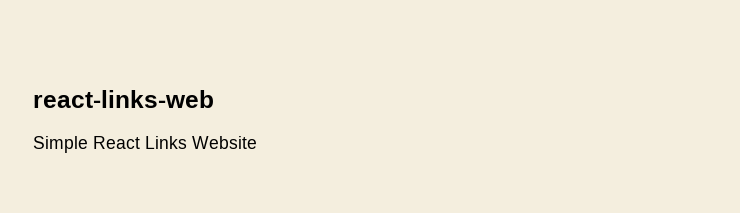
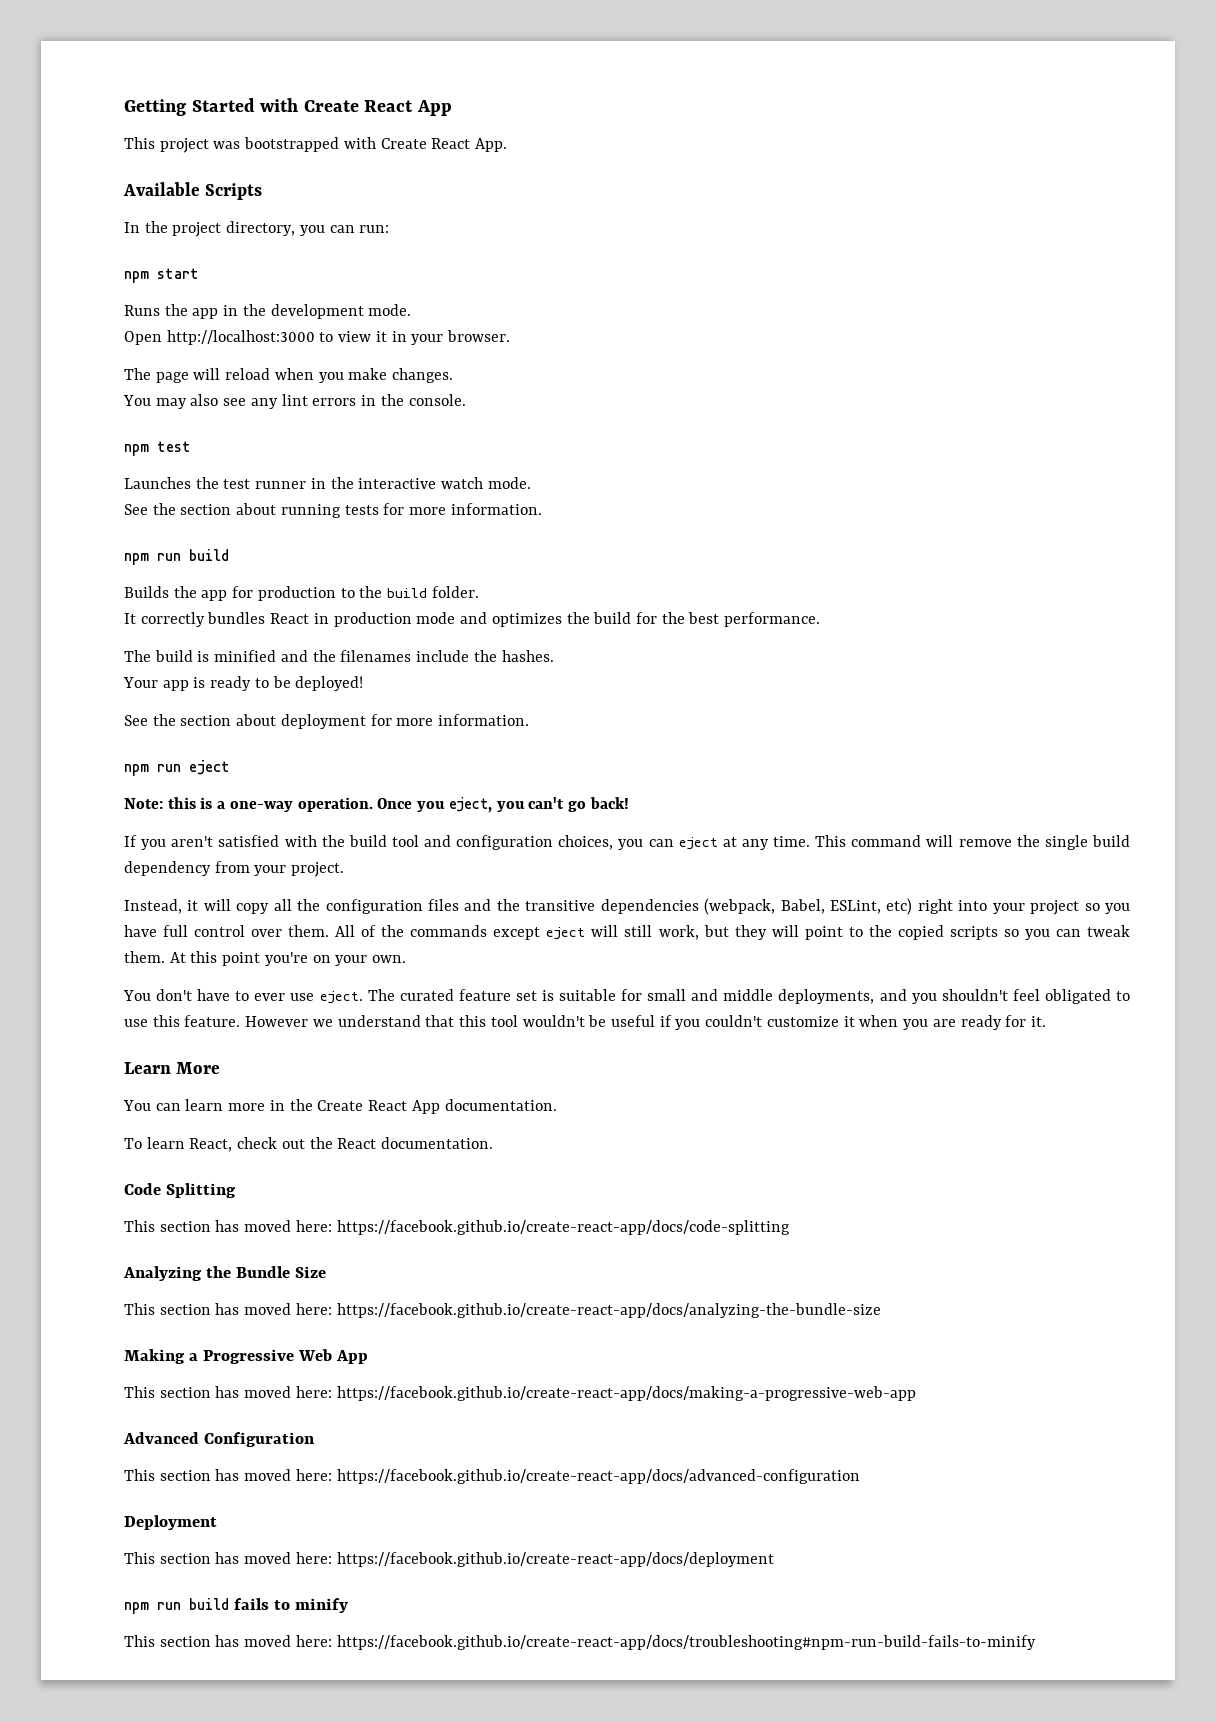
[33,90,214,108] [33,136,257,153] react-links-web // Simple React Links Website -> [124,98,452,116] [124,137,508,153] [123,182,263,200] [124,221,390,237] [124,268,199,283] [124,304,412,319] [124,330,511,345] [124,368,454,383] [123,394,466,409] [124,441,191,456] [124,477,531,489] [124,503,542,518] [124,549,229,565] [124,586,479,601] [124,612,821,627] [124,650,554,662] [123,676,364,691] [124,714,530,729] [124,760,230,776] [124,797,629,813] [124,835,1131,850] [124,861,345,877] [124,898,1131,915] [124,925,1130,940] [124,951,407,966] [123,989,1130,1004] [124,1015,1046,1030] [124,1062,221,1074] [123,1099,557,1114] [124,1137,494,1152] [124,1183,236,1198] [124,1220,790,1235] [123,1266,326,1281] [124,1303,881,1318] [124,1349,368,1364] [124,1386,916,1401] [123,1432,315,1447] [124,1469,860,1484] [124,1515,217,1530] [124,1552,774,1567] [124,1598,348,1614] [124,1635,1036,1650] Getting Started with Create React App // This project was bootstrapped with Create React App. // Available Scripts // In the project directory, you can run: // npm start // Runs the app in the development mode. // Open http://localhost:3000 to view it in your browser. // The page will reload when you make changes. // You may also see any lint errors in the console. // npm test // Launches the test runner in the interactive watch mode. // See the section about running tests for more information. // npm run build // Builds the app for production to the build folder. // It correctly bundles React in production mode and optimizes the build for the best performance. // The build is minified and the filenames include the hashes. // Your app is ready to be deployed! // See the section about deployment for more information. // npm run eject // Note: this is a one-way operation. Once you eject, you can't go back! // If you aren't satisfied with the build tool and configuration choices, you can eject at any time. This command will remove the single build dependency from your project. // Instead, it will copy all the configuration files and the transitive dependencies (webpack, Babel, ESLint, etc) right into your project so you have full control over them. All of the commands except eject will still work, but they will point to the copied scripts so you can tweak them. At this point you're on your own. // You don't have to ever use eject. The curated feature set is suitable for small and middle deployments, and you shouldn't feel obligated to use this feature. However we understand that this tool wouldn't be useful if you couldn't customize it when you are ready for it. // Learn More // You can learn more in the Create React App documentation. // To learn React, check out the React documentation. // Code Splitting // This section has moved here: https://facebook.github.io/create-react-app/docs/code-splitting // Analyzing the Bundle Size // This section has moved here: https://facebook.github.io/create-react-app/docs/analyzing-the-bundle-size // Making a Progressive Web App // This section has moved here: https://facebook.github.io/create-react-app/docs/making-a-progressive-web-app // Advanced Configuration // This section has moved here: https://facebook.github.io/create-react-app/docs/advanced-configuration // Deployment // This section has moved here: https://facebook.github.io/create-react-app/docs/deployment // npm run build fails to minify // This section has moved here: https://facebook.github.io/create-react-app/docs/troubleshooting#npm-run-build-fails-to-minify

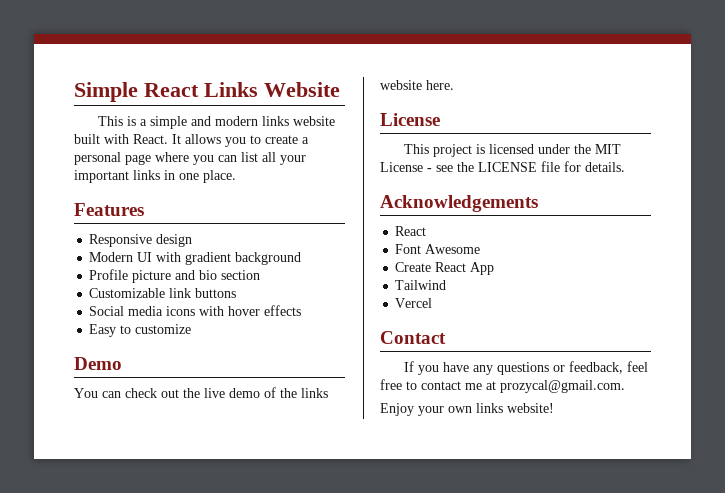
[124,98,452,116] [124,137,508,153] [123,182,263,200] [124,221,390,237] [124,268,199,283] [124,304,412,319] [124,330,511,345] [124,368,454,383] [123,394,466,409] [124,441,191,456] [124,477,531,489] [124,503,542,518] [124,549,229,565] [124,586,479,601] [124,612,821,627] [124,650,554,662] [123,676,364,691] [124,714,530,729] [124,760,230,776] [124,797,629,813] [124,835,1131,850] [124,861,345,877] [124,898,1131,915] [124,925,1130,940] [124,951,407,966] [123,989,1130,1004] [124,1015,1046,1030] [124,1062,221,1074] [123,1099,557,1114] [124,1137,494,1152] [124,1183,236,1198] [124,1220,790,1235] [123,1266,326,1281] [124,1303,881,1318] [124,1349,368,1364] [124,1386,916,1401] [123,1432,315,1447] [124,1469,860,1484] [124,1515,217,1530] [124,1552,774,1567] [124,1598,348,1614] [124,1635,1036,1650] Getting Started with Create React App // This project was bootstrapped with Create React App. // Available Scripts // In the project directory, you can run: // npm start // Runs the app in the development mode. // Open http://localhost:3000 to view it in your browser. // The page will reload when you make changes. // You may also see any lint errors in the console. // npm test // Launches the test runner in the interactive watch mode. // See the section about running tests for more information. // npm run build // Builds the app for production to the build folder. // It correctly bundles React in production mode and optimizes the build for the best performance. // The build is minified and the filenames include the hashes. // Your app is ready to be deployed! // See the section about deployment for more information. // npm run eject // Note: this is a one-way operation. Once you eject, you can't go back! // If you aren't satisfied with the build tool and configuration choices, you can eject at any time. This command will remove the single build dependency from your project. // Instead, it will copy all the configuration files and the transitive dependencies (webpack, Babel, ESLint, etc) right into your project so you have full control over them. All of the commands except eject will still work, but they will point to the copied scripts so you can tweak them. At this point you're on your own. // You don't have to ever use eject. The curated feature set is suitable for small and middle deployments, and you shouldn't feel obligated to use this feature. However we understand that this tool wouldn't be useful if you couldn't customize it when you are ready for it. // Learn More // You can learn more in the Create React App documentation. // To learn React, check out the React documentation. // Code Splitting // This section has moved here: https://facebook.github.io/create-react-app/docs/code-splitting // Analyzing the Bundle Size // This section has moved here: https://facebook.github.io/create-react-app/docs/analyzing-the-bundle-size // Making a Progressive Web App // This section has moved here: https://facebook.github.io/create-react-app/docs/making-a-progressive-web-app // Advanced Configuration // This section has moved here: https://facebook.github.io/create-react-app/docs/advanced-configuration // Deployment // This section has moved here: https://facebook.github.io/create-react-app/docs/deployment // npm run build fails to minify // This section has moved here: https://facebook.github.io/create-react-app/docs/troubleshooting#npm-run-build-fails-to-minify -> [74,82,340,102] [98,116,336,129] [74,134,309,147] [74,152,306,165] [74,170,236,183] [74,203,144,216] [89,234,193,247] [89,252,302,265] [89,269,261,283] [89,288,237,298] [89,305,302,316] [89,324,192,337] [74,357,122,370] [74,387,328,398] [380,80,454,90] [380,113,440,126] [404,144,622,157] [380,161,625,172] [380,195,538,212] [395,226,427,236] [395,244,481,254] [395,262,495,275] [395,280,447,290] [395,298,433,308] [380,331,446,344] [404,361,649,375] [380,379,625,393] [380,403,554,416] Simple React Links Website // This is a simple and modern links website built with React. It allows you to create a personal page where you can list all your important links in one place. // Features // Responsive design // Modern UI with gradient background // Profile picture and bio section // Customizable link buttons // Social media icons with hover effects // Easy to customize // Demo // You can check out the live demo of the links website here. // License // This project is licensed under the MIT License - see the LICENSE file for details. // Acknowledgements // React // Font Awesome // Create React App // Tailwind // Vercel // Contact // If you have any questions or feedback, feel free to contact me at prozycal@gmail.com. // Enjoy your own links website!

